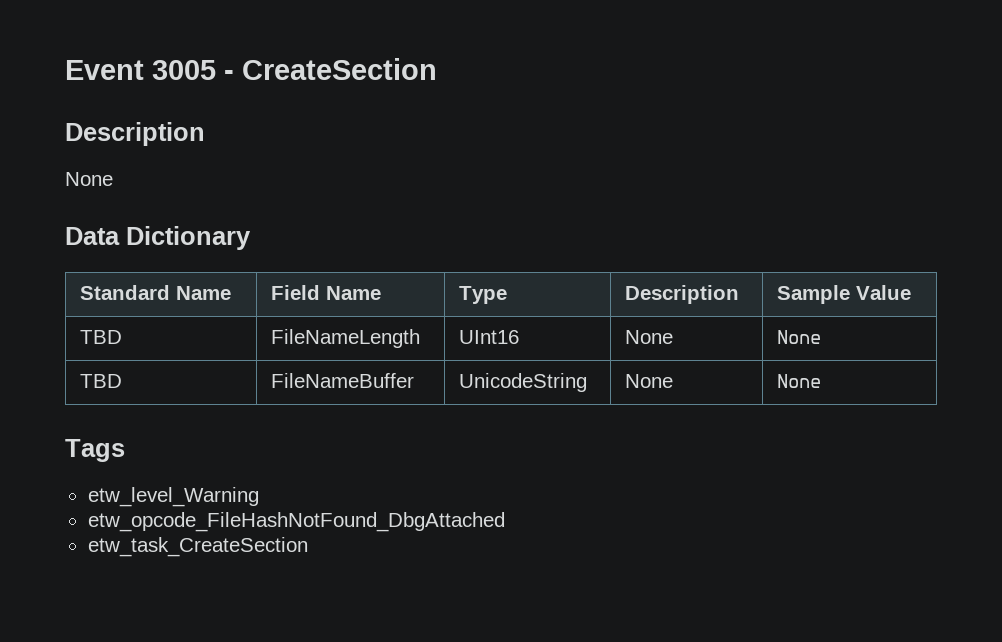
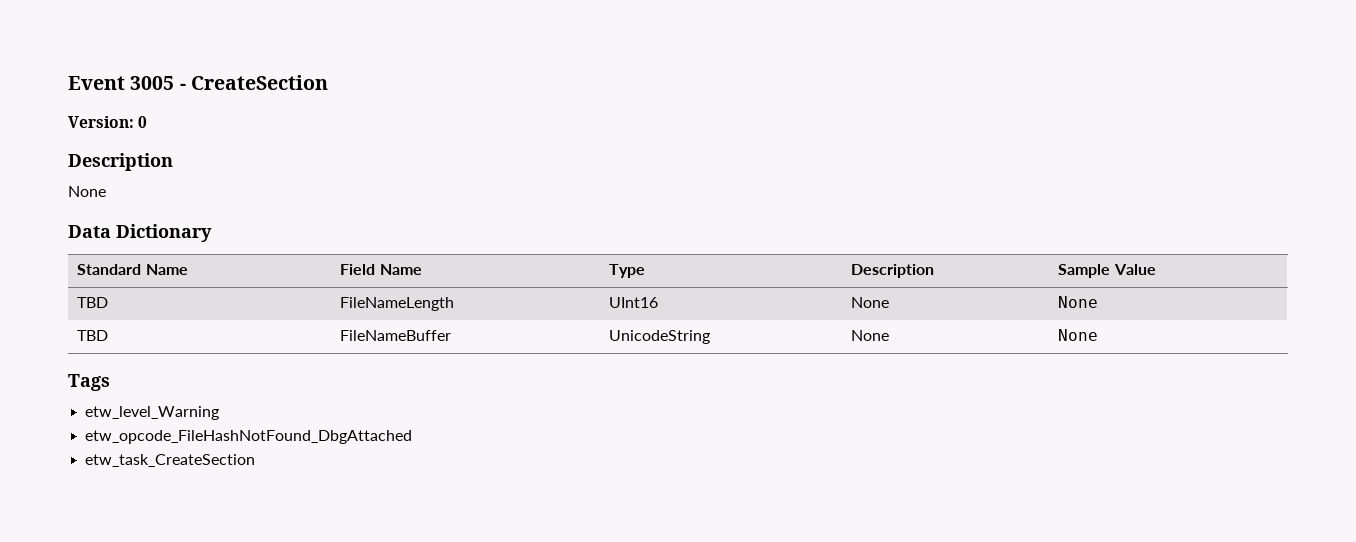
(437, 69) none -> [68,116,148,128] // Version: 0

